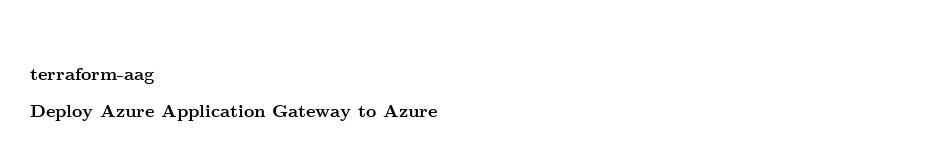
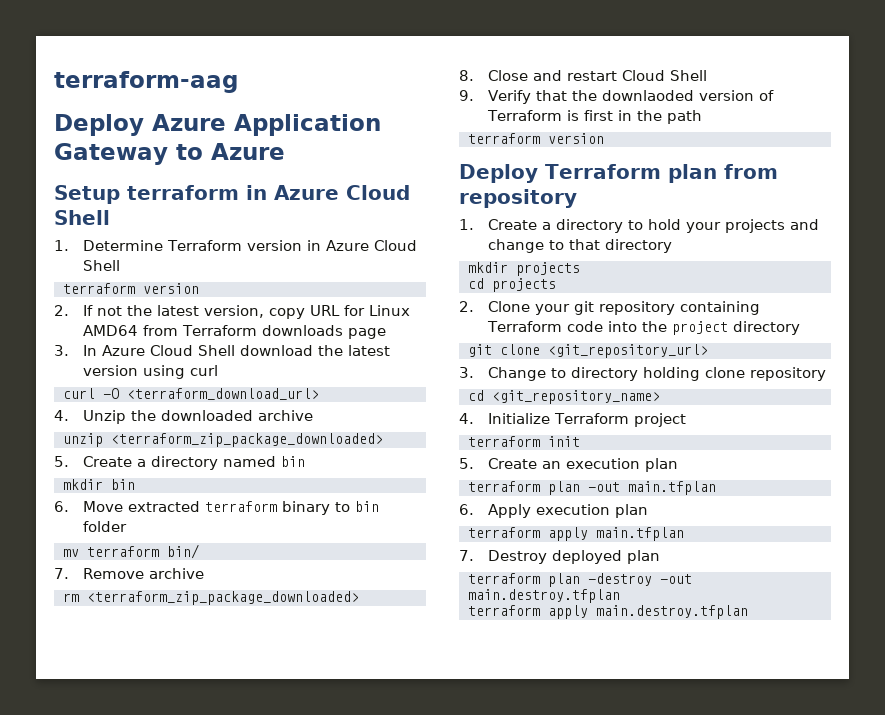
(437, 110) none -> [54,185,410,204] [54,210,110,225] [54,240,417,251] [82,260,120,271] [62,283,199,294] [54,305,410,319] [82,325,386,339] [54,345,390,356] [82,365,218,379] [62,388,319,400] [54,410,313,424] [62,433,383,447] [54,456,305,470] [62,479,135,490] [54,501,379,515] [82,521,127,532] [62,544,199,559] [54,568,204,579] [62,591,359,605] [459,70,707,81] [459,90,774,104] [486,110,702,124] [467,133,604,144] [459,164,778,183] [459,189,577,208] [459,219,819,233] [487,239,672,253] [467,262,580,276] [467,278,556,292] [459,301,760,315] [486,321,800,335] [467,344,708,358] [459,367,826,381] [467,390,660,404] [459,413,686,427] [467,436,580,447] [459,458,678,472] [467,481,716,495] [459,504,648,518] [467,527,684,541] [459,550,660,564] [467,573,692,587] [467,589,620,603] [467,605,748,619] // Setup terraform in Azure Cloud Shell // 1. Determine Terraform version in Azure Cloud Shell // terraform version // 2. If not the latest version, copy URL for Linux AMD64 from Terraform downloads page // 3. In Azure Cloud Shell download the latest version using curl // curl -O <terraform_download_url> // 4. Unzip the downloaded archive // unzip <terraform_zip_package_downloaded> // 5. Create a directory named bin // mkdir bin // 6. Move extracted terraform binary to bin folder // mv terraform bin/ // 7. Remove archive // rm <terraform_zip_package_downloaded> // 8. Close and restart Cloud Shell // 9. Verify that the downlaoded version of Terraform is first in the path // terraform version // Deploy Terraform plan from repository // 1. Create a directory to hold your projects and change to that directory // mkdir projects // cd projects // 2. Clone your git repository containing Terraform code into the project directory // git clone <git_repository_url> // 3. Change to directory holding clone repository // cd <git_repository_name> // 4. Initialize Terraform project // terraform init // 5. Create an execution plan // terraform plan -out main.tfplan // 6. Apply execution plan // terraform apply main.tfplan // 7. Destroy deployed plan // terraform plan -destroy -out main.destroy.tfplan // terraform apply main.destroy.tfplan

